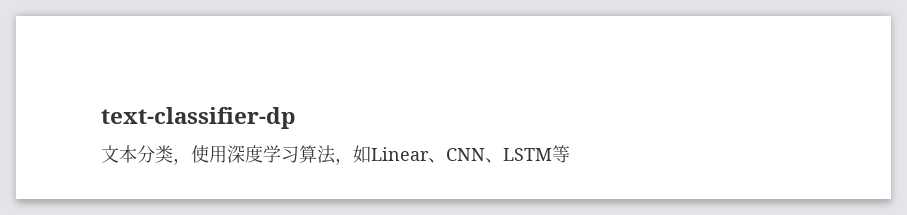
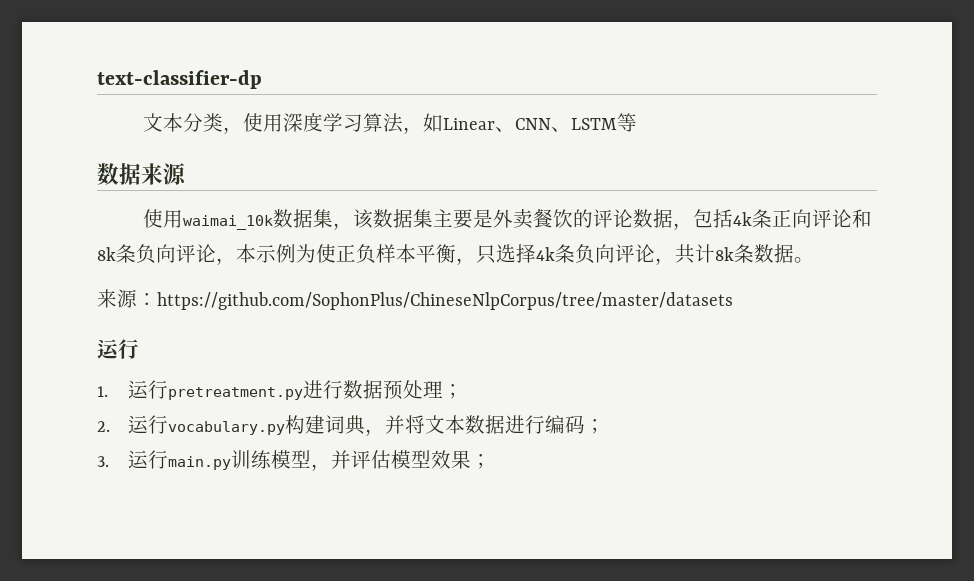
(570, 154) none -> [97,163,186,185] [143,208,873,230] [97,244,814,265] [97,289,733,310] [97,339,139,359] [97,380,463,400] [97,415,605,436] [97,450,491,471] // 数据来源 // 使用waimai_10k数据集，该数据集主要是外卖餐饮的评论数据，包括4k条正向评论和8k条负向评论，本示例为使正负样本平衡，只选择4k条负向评论，共计8k条数据。 // 来源：https://github.com/SophonPlus/ChineseNlpCorpus/tree/master/datasets // 运行 // 1.运行pretreatment.py进行数据预处理； // 2.运行vocabulary.py构建词典，并将文本数据进行编码； // 3.运行main.py训练模型，并评估模型效果；

